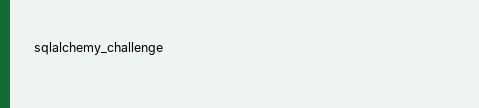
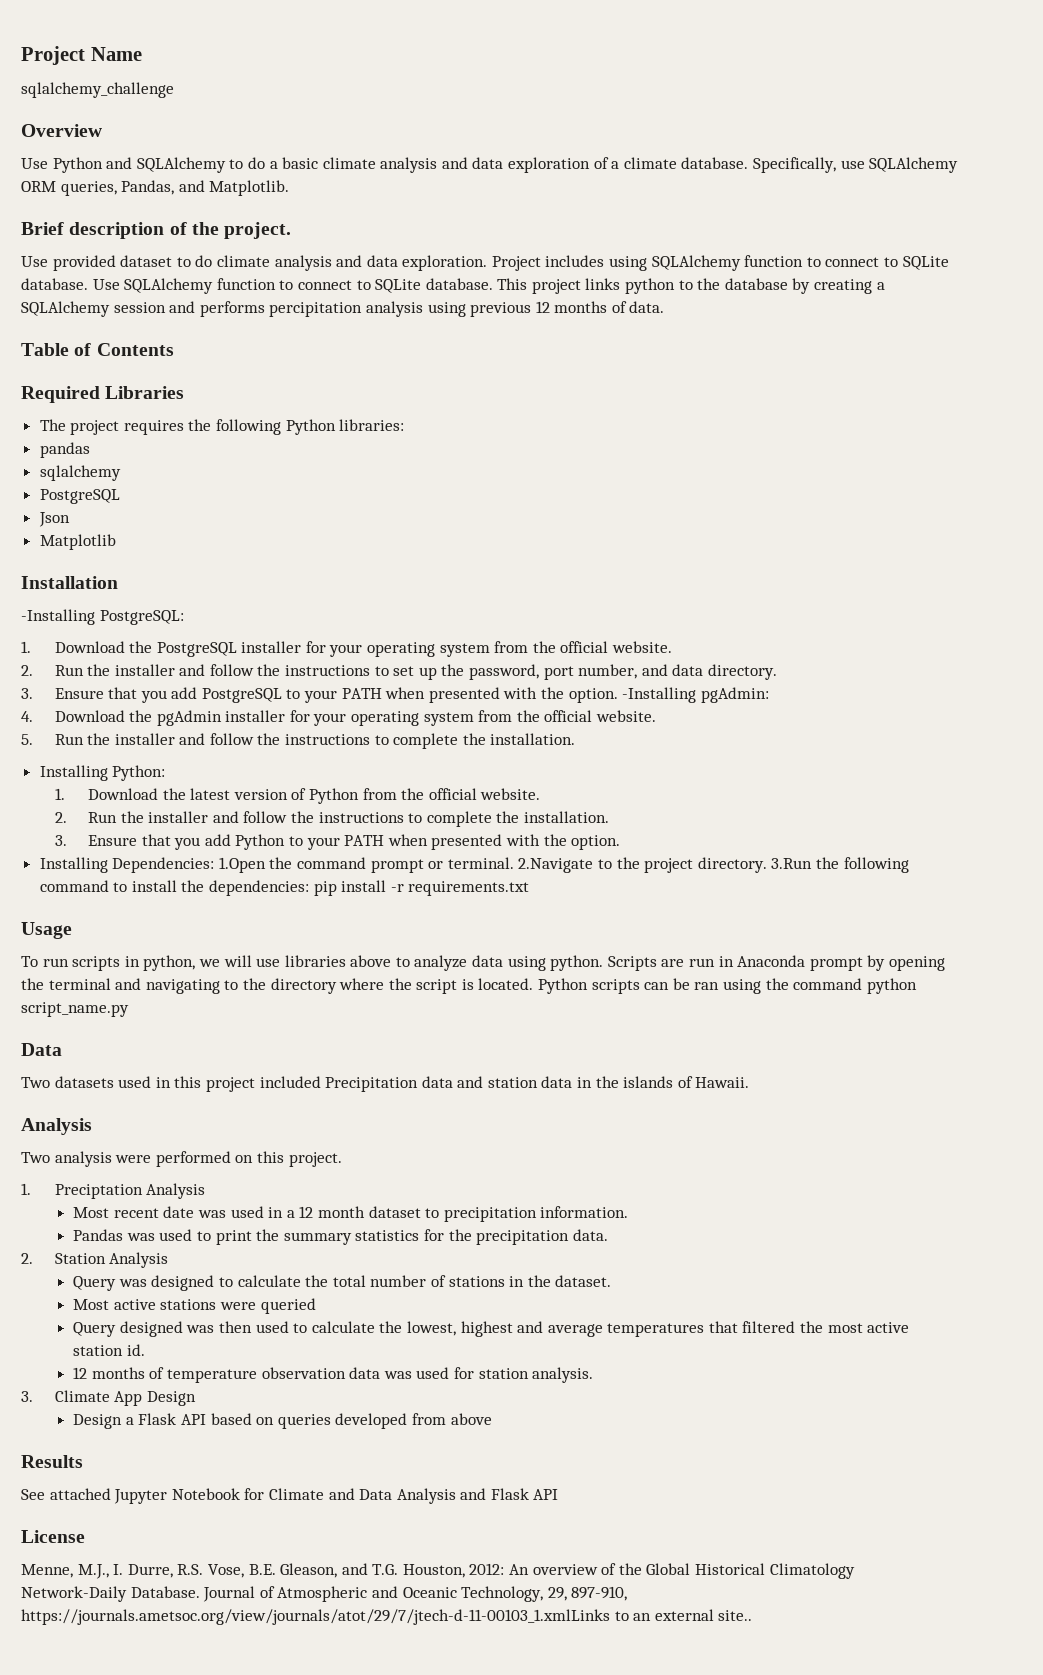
(34, 48) none -> [21,46,142,65] Project Name //
(163, 48) none -> [21,124,102,137] [21,157,959,173] [21,180,290,196] [21,222,292,239] [21,255,949,271] [21,278,885,294] [21,301,665,317] [21,343,174,356] [21,386,185,403] [39,419,405,435] [39,442,90,458] [39,465,121,481] [39,489,120,504] [38,512,70,527] [39,534,116,550] [21,576,118,589] [21,609,184,625] [21,641,673,657] [21,664,777,680] [21,687,769,703] [21,710,657,726] [21,733,576,749] [39,765,166,781] [54,788,541,804] [54,811,609,827] [54,834,621,850] [39,857,909,873] [39,880,530,896] [21,922,72,939] [21,955,945,971] [21,978,917,994] [21,1002,129,1017] [21,1043,62,1056] [21,1076,750,1092] [21,1118,92,1135] [21,1151,342,1167] [21,1183,206,1199] [73,1206,629,1222] [73,1229,608,1245] [21,1252,169,1268] [73,1275,612,1291] [73,1298,316,1314] [73,1321,910,1337] [73,1344,145,1356] [73,1367,594,1383] [21,1390,196,1406] [73,1413,492,1429] [21,1455,83,1468] [21,1488,559,1504] [21,1530,85,1543] [21,1563,855,1579] [21,1586,628,1602] [21,1609,753,1625] // Overview // Use Python and SQLAlchemy to do a basic climate analysis and data exploration of a climate database. Specifically, use SQLAlchemy ORM queries, Pandas, and Matplotlib. // Brief description of the project. // Use provided dataset to do climate analysis and data exploration. Project includes using SQLAlchemy function to connect to SQLite database. Use SQLAlchemy function to connect to SQLite database. This project links python to the database by creating a SQLAlchemy session and performs percipitation analysis using previous 12 months of data. // Table of Contents // Required Libraries // The project requires the following Python libraries: // pandas // sqlalchemy // PostgreSQL // Json // Matplotlib // Installation // -Installing PostgreSQL: // 1. Download the PostgreSQL installer for your operating system from the official website. // 2. Run the installer and follow the instructions to set up the password, port number, and data directory. // 3. Ensure that you add PostgreSQL to your PATH when presented with the option. -Installing pgAdmin: // 4. Download the pgAdmin installer for your operating system from the official website. // 5. Run the installer and follow the instructions to complete the installation. // Installing Python: // 1. Download the latest version of Python from the official website. // 2. Run the installer and follow the instructions to complete the installation. // 3. Ensure that you add Python to your PATH when presented with the option. // Installing Dependencies: 1.Open the command prompt or terminal. 2.Navigate to the project directory. 3.Run the following command to install the dependencies: pip install -r requirements.txt // Usage // To run scripts in python, we will use libraries above to analyze data using python. Scripts are run in Anaconda prompt by opening the terminal and navigating to the directory where the script is located. Python scripts can be ran using the command python script_name.py // Data // Two datasets used in this project included Precipitation data and station data in the islands of Hawaii. // Analysis // Two analysis were performed on this project. // 1. Preciptation Analysis // Most recent date was used in a 12 month dataset to precipitation information. // Pandas was used to print the summary statistics for the precipitation data. // 2. Station Analysis // Query was designed to calculate the total number of stations in the dataset. // Most active stations were queried // Query designed was then used to calculate the lowest, highest and average temperatures that filtered the most active station id. // 12 months of temperature observation data was used for station analysis. // 3. Climate App Design // Design a Flask API based on queries developed from above // Results // See attached Jupyter Notebook for Climate and Data Analysis and Flask API // License // Menne, M.J., I. Durre, R.S. Vose, B.E. Gleason, and T.G. Houston, 2012: An overview of the Global Historical Climatology Network-Daily Database. Journal of Atmospheric and Oceanic Technology, 29, 897-910, https://journals.ametsoc.org/view/journals/atot/29/7/jtech-d-11-00103_1.xmlLinks to an external site..

